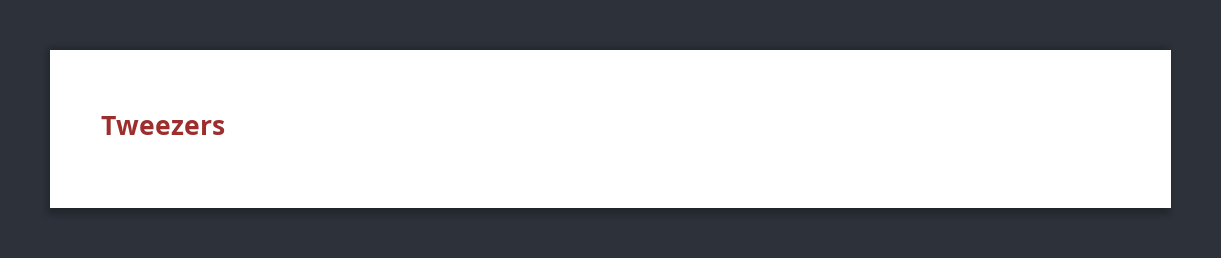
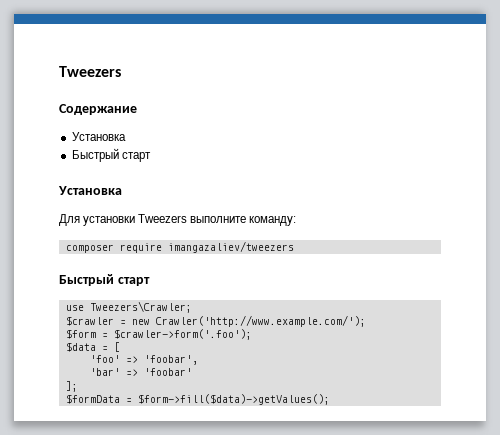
[101,116,225,135] Tweezers -> [59,66,121,77] [59,104,137,115] [71,132,126,141] [71,148,151,162] [58,186,122,195] [59,214,297,226] [65,241,294,253] [59,274,150,286] [65,301,192,313] [65,315,366,327] [65,329,252,340] [65,342,120,352] [89,355,198,365] [89,368,192,376] [65,381,78,392] [65,394,330,405] Tweezers // Содержание // Установка // Быстрый старт // Установка // Для установки Tweezers выполните команду: // composer require imangazaliev/tweezers // Быстрый старт // use Tweezers\Crawler; // $crawler = new Crawler('http://www.example.com/'); // $form = $crawler->form('.foo'); // $data = [ // 'foo' => 'foobar', // 'bar' => 'foobar' // ]; // $formData = $form->fill($data)->getValues();

